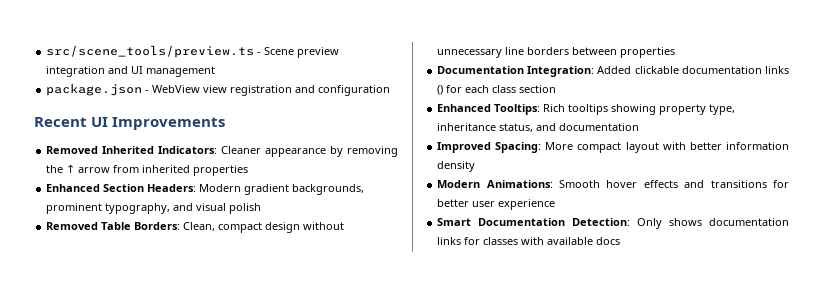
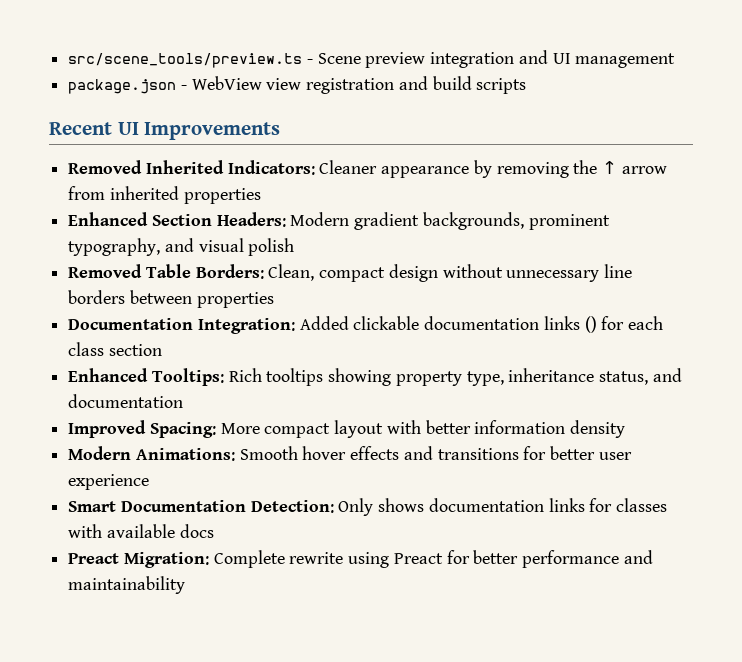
[318,85,391,96] configuration -> [432,76,527,94] build scripts
(621, 241) none -> [68,550,653,568] [68,576,186,594] // Preact Migration: Complete rewrite using Preact for better performance and maintainability

